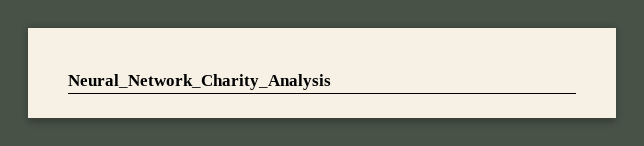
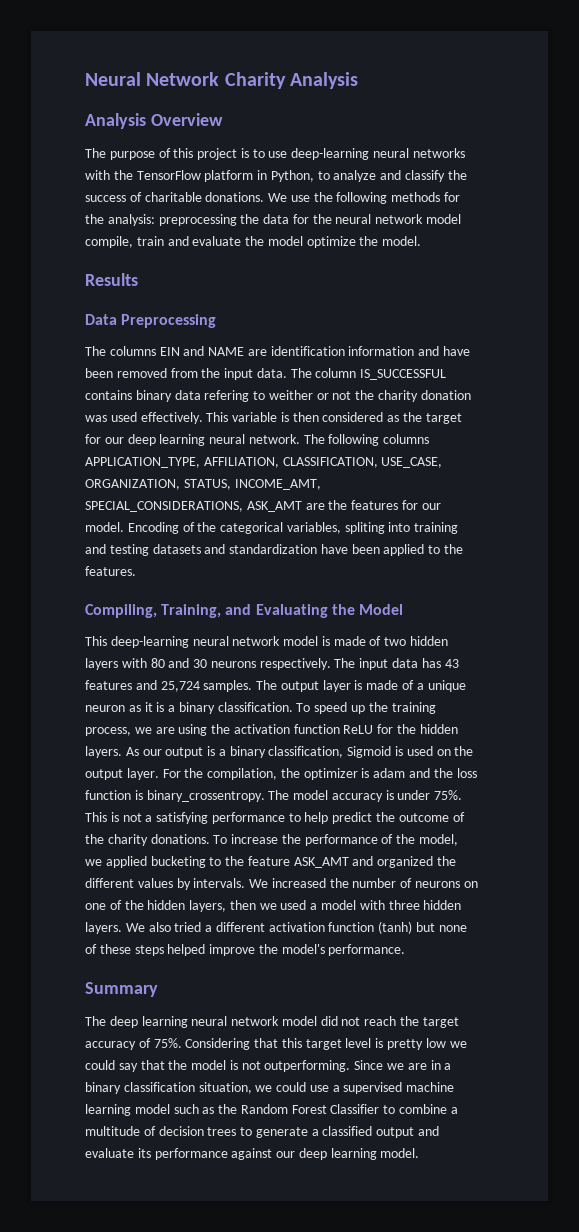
[68,74,331,90] Neural_Network_Charity_Analysis -> [85,72,358,89] [85,113,223,129] [85,148,465,160] [85,170,467,182] [85,192,461,204] [85,214,462,226] [85,236,422,248] [85,273,138,286] [85,314,217,328] [85,346,471,356] [85,368,447,380] [85,390,471,402] [85,412,462,424] [85,434,430,446] [85,457,443,468] [85,479,321,490] [85,500,441,512] [85,522,459,534] [85,544,464,556] [85,566,136,576] [85,604,403,618] [85,636,449,648] [85,658,459,670] [85,680,466,692] [85,702,436,714] [85,724,458,736] [85,746,474,758] [85,768,477,780] [85,790,463,802] [85,812,465,824] [85,834,459,846] [85,856,457,868] [85,878,478,890] [85,900,462,912] [85,921,467,934] [85,944,406,956] [85,982,158,997] [85,1016,459,1028] [85,1038,467,1050] [85,1060,452,1072] [85,1082,455,1094] [85,1104,458,1116] [85,1126,440,1138] [85,1148,420,1160] Neural Network Charity Analysis // Analysis Overview // The purpose of this project is to use deep-learning neural networks with the TensorFlow platform in Python, to analyze and classify the success of charitable donations. We use the following methods for the analysis: preprocessing the data for the neural network model compile, train and evaluate the model optimize the model. // Results // Data Preprocessing // The columns EIN and NAME are identification information and have been removed from the input data. The column IS_SUCCESSFUL contains binary data refering to weither or not the charity donation was used effectively. This variable is then considered as the target for our deep learning neural network. The following columns APPLICATION_TYPE, AFFILIATION, CLASSIFICATION, USE_CASE, ORGANIZATION, STATUS, INCOME_AMT, SPECIAL_CONSIDERATIONS, ASK_AMT are the features for our model. Encoding of the categorical variables, spliting into training and testing datasets and standardization have been applied to the features. // Compiling, Training, and Evaluating the Model // This deep-learning neural network model is made of two hidden layers with 80 and 30 neurons respectively. The input data has 43 features and 25,724 samples. The output layer is made of a unique neuron as it is a binary classification. To speed up the training process, we are using the activation function ReLU for the hidden layers. As our output is a binary classification, Sigmoid is used on the output layer. For the compilation, the optimizer is adam and the loss function is binary_crossentropy. The model accuracy is under 75%. This is not a satisfying performance to help predict the outcome of the charity donations. To increase the performance of the model, we applied bucketing to the feature ASK_AMT and organized the different values by intervals. We increased the number of neurons on one of the hidden layers, then we used a model with three hidden layers. We also tried a different activation function (tanh) but none of these steps helped improve the model's performance. // Summary // The deep learning neural network model did not reach the target accuracy of 75%. Considering that this target level is pretty low we could say that the model is not outperforming. Since we are in a binary classification situation, we could use a supervised machine learning model such as the Random Forest Classifier to combine a multitude of decision trees to generate a classified output and evaluate its performance against our deep learning model.

